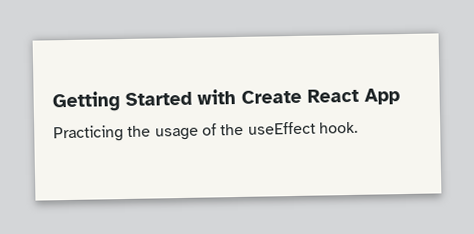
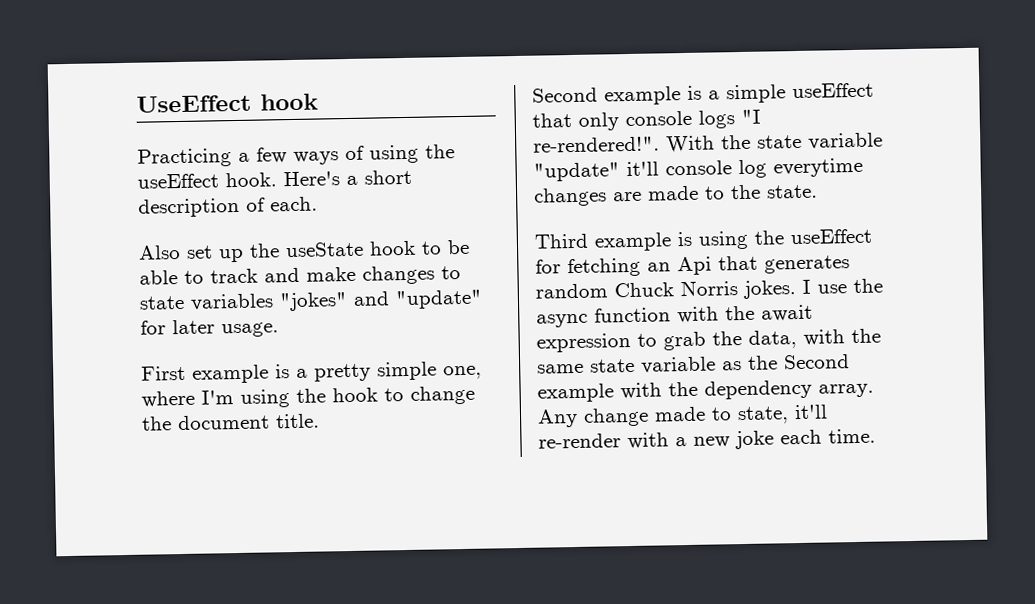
[52,88,400,113] [53,121,358,143] Getting Started with Create React App // Practicing the usage of the useEffect hook. -> [136,93,319,113] [137,144,455,168] [137,169,412,189] [138,196,318,218] [138,239,470,263] [139,265,461,285] [139,289,483,312] [140,319,279,338] [141,361,482,384] [141,385,475,408] [141,413,320,431] [532,82,874,106] [532,109,761,131] [533,132,883,153] [533,157,863,182] [533,184,818,207] [534,228,873,252] [535,255,850,278] [535,278,883,299] [536,304,813,328] [536,328,881,353] [537,354,850,374] [537,379,874,403] [537,404,828,428] [538,428,876,450] UseEffect hook // Practicing a few ways of using the useEffect hook. Here's a short description of each. // Also set up the useState hook to be able to track and make changes to state variables "jokes" and "update" for later usage. // First example is a pretty simple one, where I'm using the hook to change the document title. // Second example is a simple useEffect that only console logs "I re-rendered!". With the state variable "update" it'll console log everytime changes are made to the state. // Third example is using the useEffect for fetching an Api that generates random Chuck Norris jokes. I use the async function with the await expression to grab the data, with the same state variable as the Second example with the dependency array. Any change made to state, it'll re-render with a new joke each time.

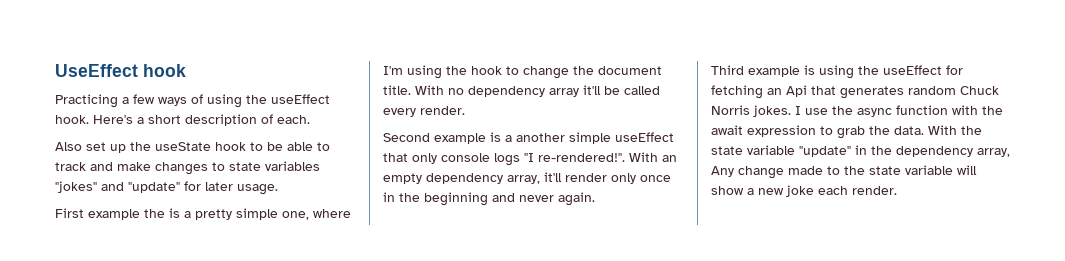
(269, 374) none -> [144,209,165,218] the
(320, 421) none -> [415,85,660,97] [383,106,465,117] With no dependency array it'll be called every render.
(720, 95) none -> [516,133,565,142] another
[721,132,883,150] [533,157,863,182] [533,184,818,207] the state variable "update" it'll console log everytime changes are made to the state. -> [662,155,677,162] [383,172,671,184] [383,192,595,206] an empty dependency array, it'll render only once in the beginning and never again.
[748,328,881,349] [537,354,850,374] [537,382,662,403] data, with the same state variable as the Second example with -> [894,125,982,135] [711,145,867,157] data. With the state variable "update" in
[818,383,874,398] array. -> [977,148,1010,157] array,
[737,404,828,425] [538,432,669,450] state, it'll re-render with -> [844,165,977,175] [711,186,744,195] the state variable will show
[828,428,876,444] time. -> [852,186,897,195] render.

